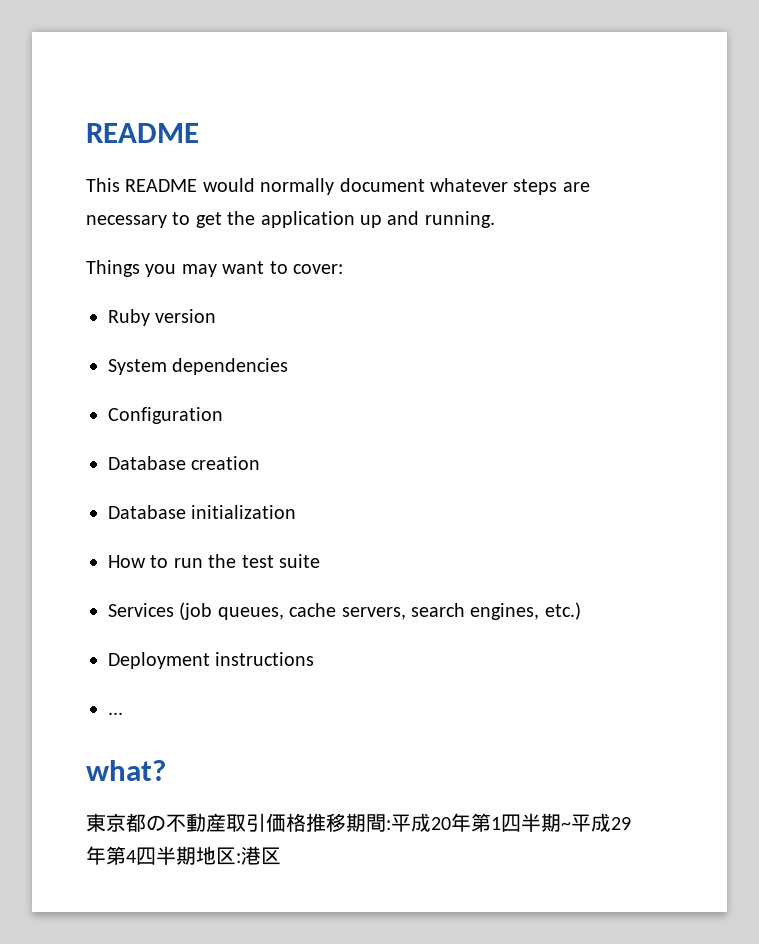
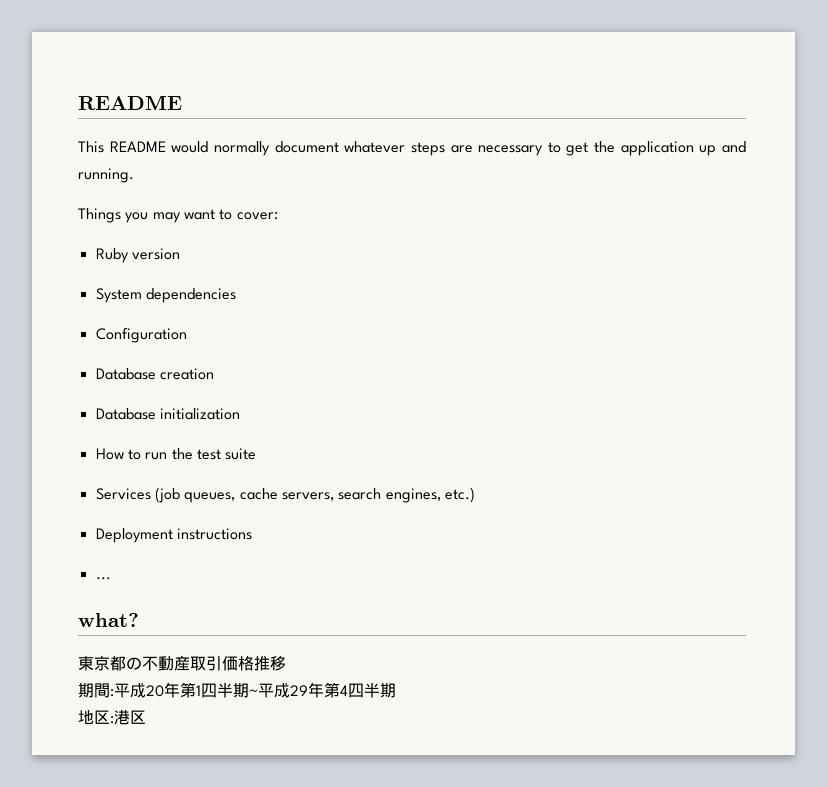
(346, 822) none -> (286, 663) //
(196, 855) none -> (396, 690) //

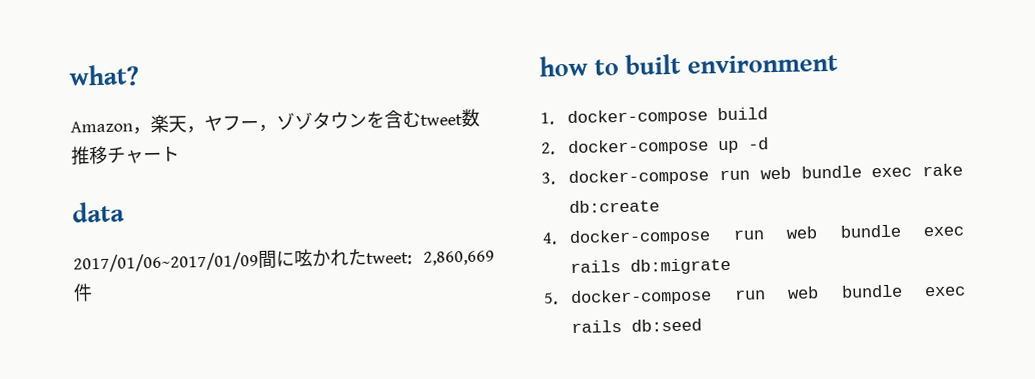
[78,95,182,110] [78,141,746,156] [78,168,134,183] [78,208,278,223] [95,248,180,263] [95,288,236,303] [95,327,187,343] [95,368,214,380] [95,408,240,420] [95,448,257,460] [95,487,475,503] [95,528,252,543] [95,577,111,580] [78,613,139,627] [78,655,286,671] [78,682,396,698] [78,710,146,725] README // This README would normally document whatever steps are necessary to get the application up and running. // Things you may want to cover: // Ruby version // System dependencies // Configuration // Database creation // Database initialization // How to run the test suite // Services (job queues, cache servers, search engines, etc.) // Deployment instructions // ... // what? // 東京都の不動産取引価格推移 // 期間:平成20年第1四半期~平成29年第4四半期 // 地区:港区 -> [69,64,139,87] [70,108,480,135] [71,145,180,166] [72,201,125,223] [73,248,495,273] [73,283,93,302] [539,53,838,77] [540,107,769,127] [541,137,770,157] [541,163,963,187] [569,199,661,214] [542,224,965,247] [570,257,732,275] [543,284,967,306] [571,318,703,333] what? // Amazon，楽天，ヤフー，ゾゾタウンを含むtweet数推移チャート // data // 2017/01/06~2017/01/09間に呟かれたtweet: 2,860,669件 // how to built environment // 1. docker-compose build // 2. docker-compose up -d // 3. docker-compose run web bundle exec rake db:create // 4. docker-compose run web bundle exec rails db:migrate // 5. docker-compose run web bundle exec rails db:seed

